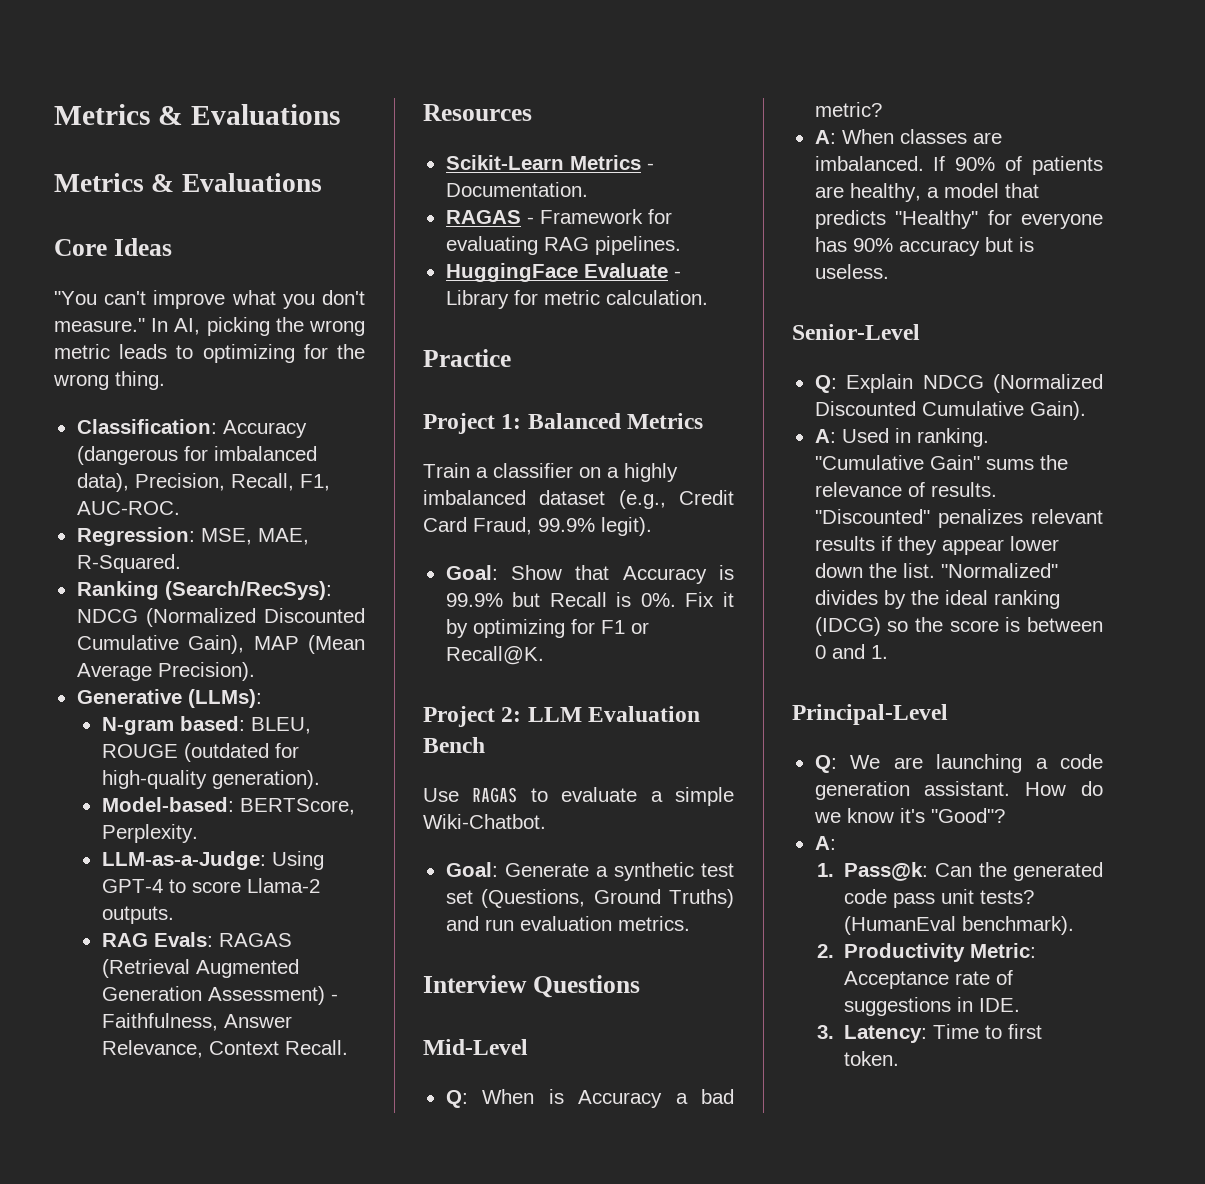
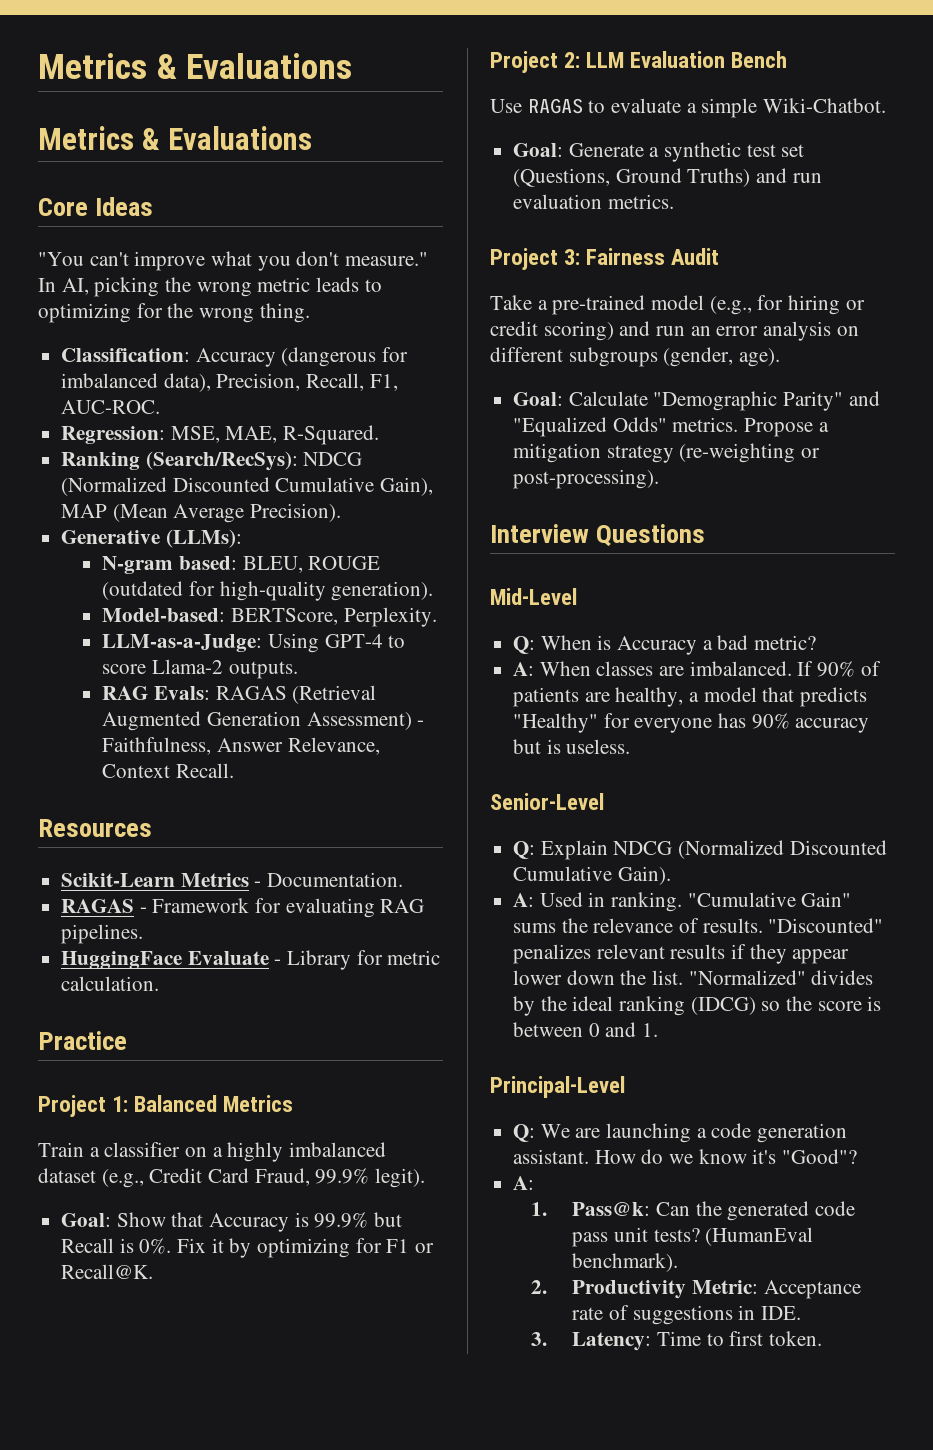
(690, 923) none -> [490,248,720,270] [490,295,865,315] [490,321,859,341] [490,347,781,367] [513,391,880,411] [513,417,829,437] [513,443,821,463] [513,469,660,489] // Project 3: Fairness Audit // Take a pre-trained model (e.g., for hiring or credit scoring) and run an error analysis on different subgroups (gender, age). // Goal: Calculate "Demographic Parity" and "Equalized Odds" metrics. Propose a mitigation strategy (re-weighting or post-processing).

